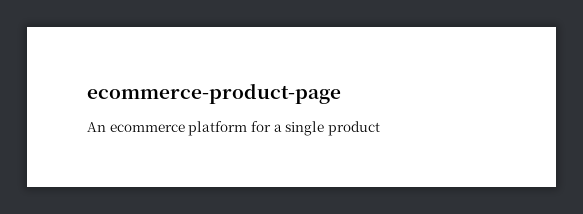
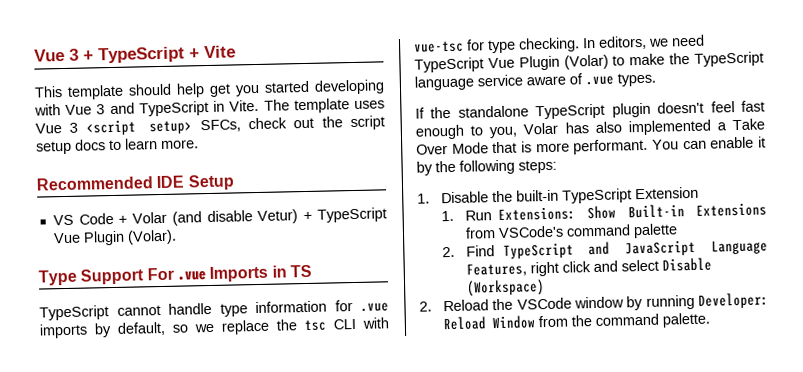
[87,83,341,104] [87,121,380,136] ecommerce-product-page // An ecommerce platform for a single product -> [34,45,236,64] [34,79,385,100] [34,98,386,117] [35,115,386,136] [35,138,199,155] [36,174,235,191] [52,207,387,226] [52,229,177,246] [38,264,312,286] [39,300,389,321] [39,317,389,339] [414,34,705,54] [414,51,764,73] [414,72,656,91] [415,100,765,120] [415,118,765,140] [416,136,766,155] [416,159,557,176] [417,186,699,204] [440,202,767,222] [464,223,678,239] [441,239,768,259] [465,257,712,277] [465,279,545,297] [419,292,769,312] [442,312,710,331] Vue 3 + TypeScript + Vite // This template should help get you started developing with Vue 3 and TypeScript in Vite. The template uses Vue 3 <script setup> SFCs, check out the script setup docs to learn more. // Recommended IDE Setup // VS Code + Volar (and disable Vetur) + TypeScript Vue Plugin (Volar). // Type Support For .vue Imports in TS // TypeScript cannot handle type information for .vue imports by default, so we replace the tsc CLI with vue-tsc for type checking. In editors, we need TypeScript Vue Plugin (Volar) to make the TypeScript language service aware of .vue types. // If the standalone TypeScript plugin doesn't feel fast enough to you, Volar has also implemented a Take Over Mode that is more performant. You can enable it by the following steps: // 1. Disable the built-in TypeScript Extension // 1. Run Extensions: Show Built-in Extensions from VSCode's command palette // 2. Find TypeScript and JavaScript Language Features, right click and select Disable (Workspace) // 2. Reload the VSCode window by running Developer: Reload Window from the command palette.

